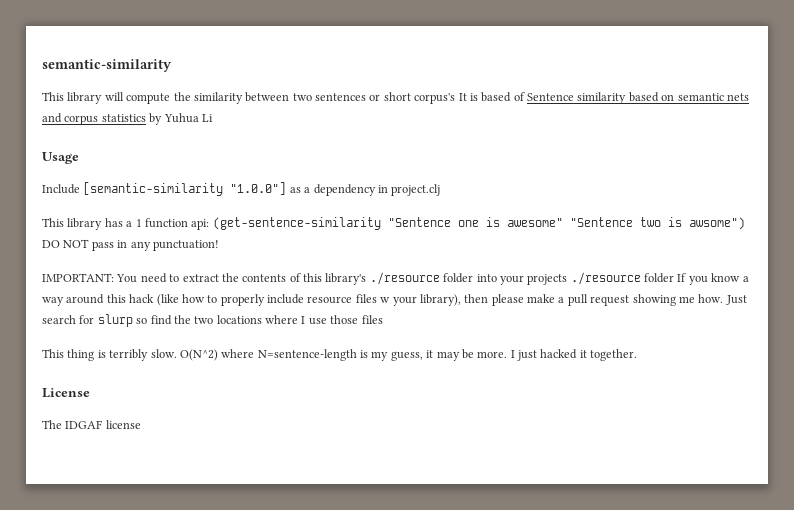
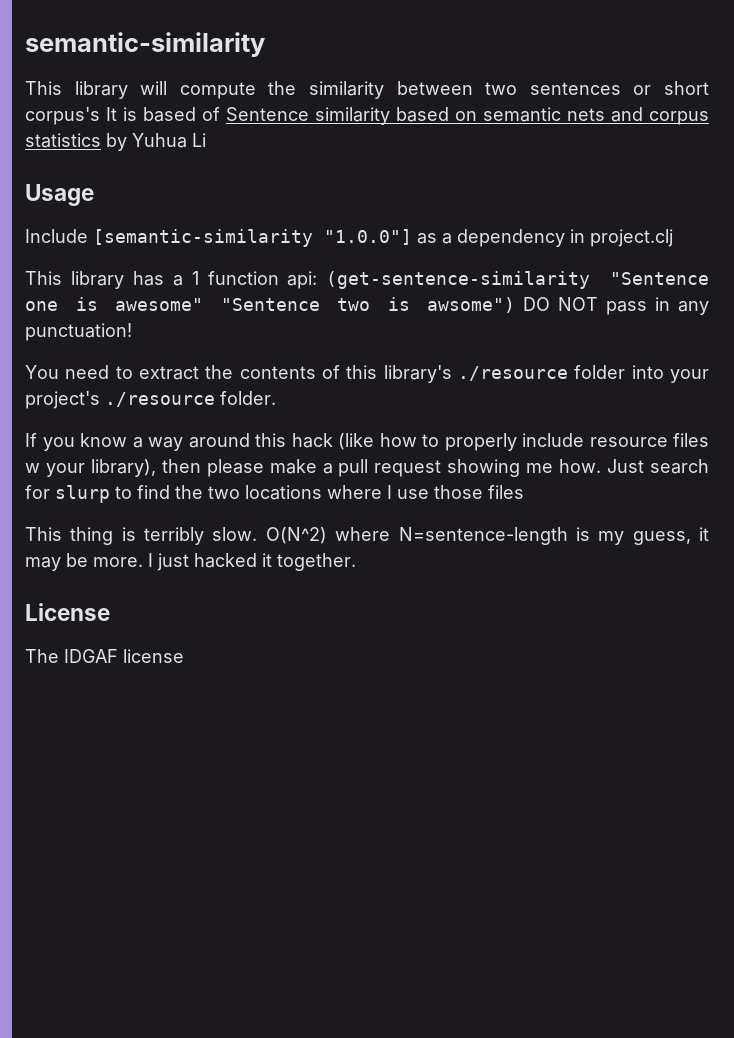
[42,273,114,282] IMPORTANT: -> (132, 332) none
[527,272,674,285] projects ./resource folder -> [25,391,276,409] project's ./resource folder. //
[136,318,148,324] so -> [115,486,132,499] to

